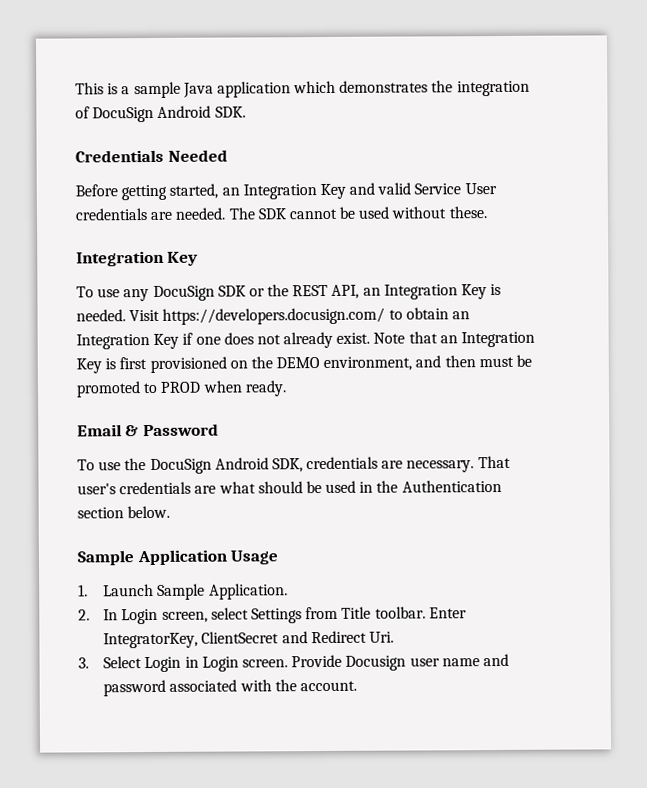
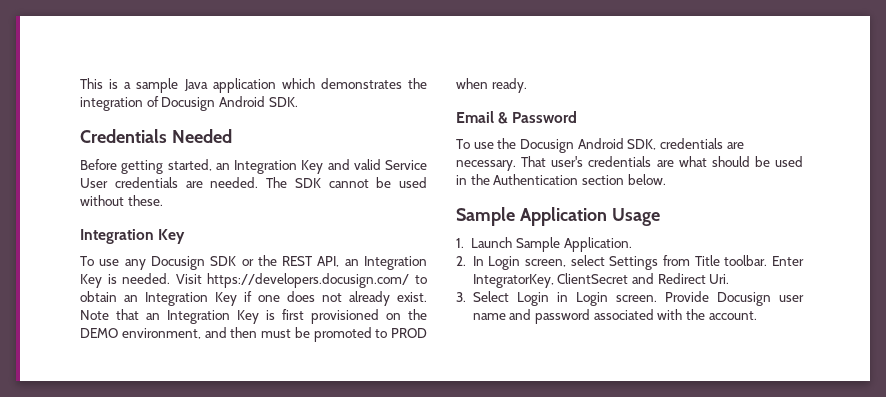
[92,106,155,123] DocuSign -> [161,97,216,111] Docusign
[152,285,215,301] DocuSign -> [150,256,205,270] Docusign
[149,458,212,475] DocuSign -> [519,139,574,153] Docusign

